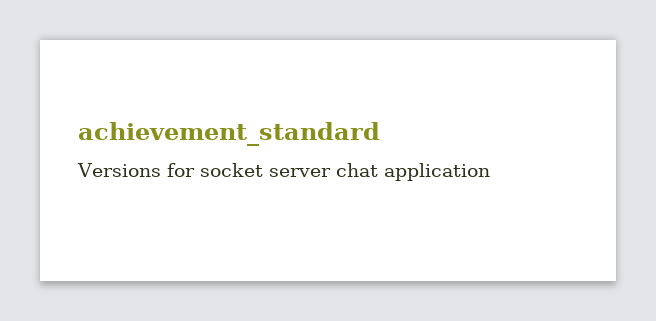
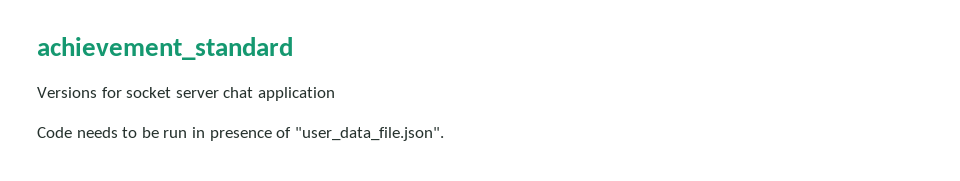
(490, 172) none -> [37,127,444,141] // Code needs to be run in presence of "user_data_file.json".

